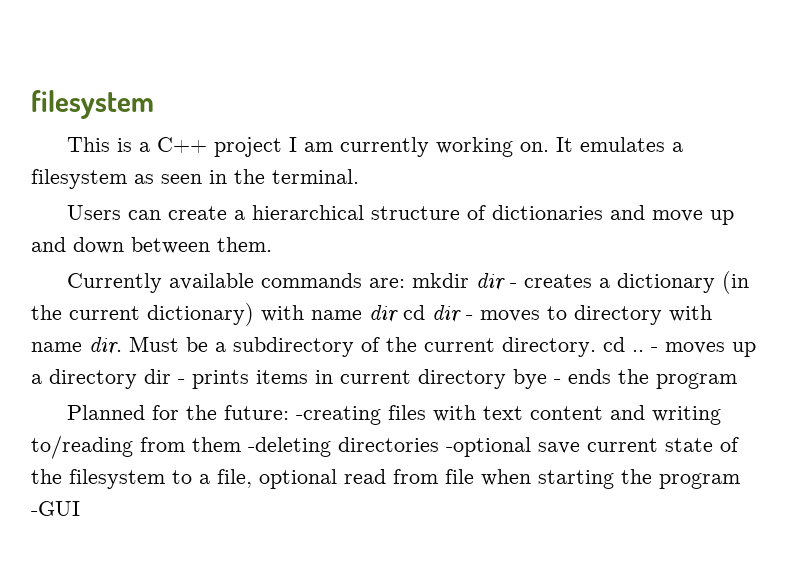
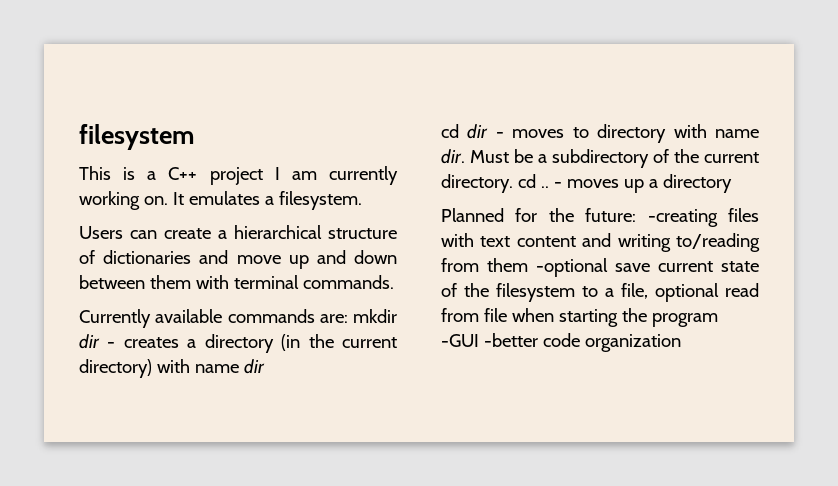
[31,169,359,189] filesystem as seen in the terminal. -> [278,191,362,210] filesystem.
[217,237,272,252] them. -> [149,275,394,289] them with terminal commands.
[616,273,715,293] dictionary -> [204,334,274,353] directory
[147,303,254,326] dictionary) -> [79,359,152,378] directory)
(398, 314) none -> (265, 366) //
[144,369,737,389] dir - prints items in current directory bye - ends the program -> (732, 183) none
[248,437,439,457] -deleting directories -> (528, 265) none
(80, 508) none -> [483,333,681,352] -better code organization

